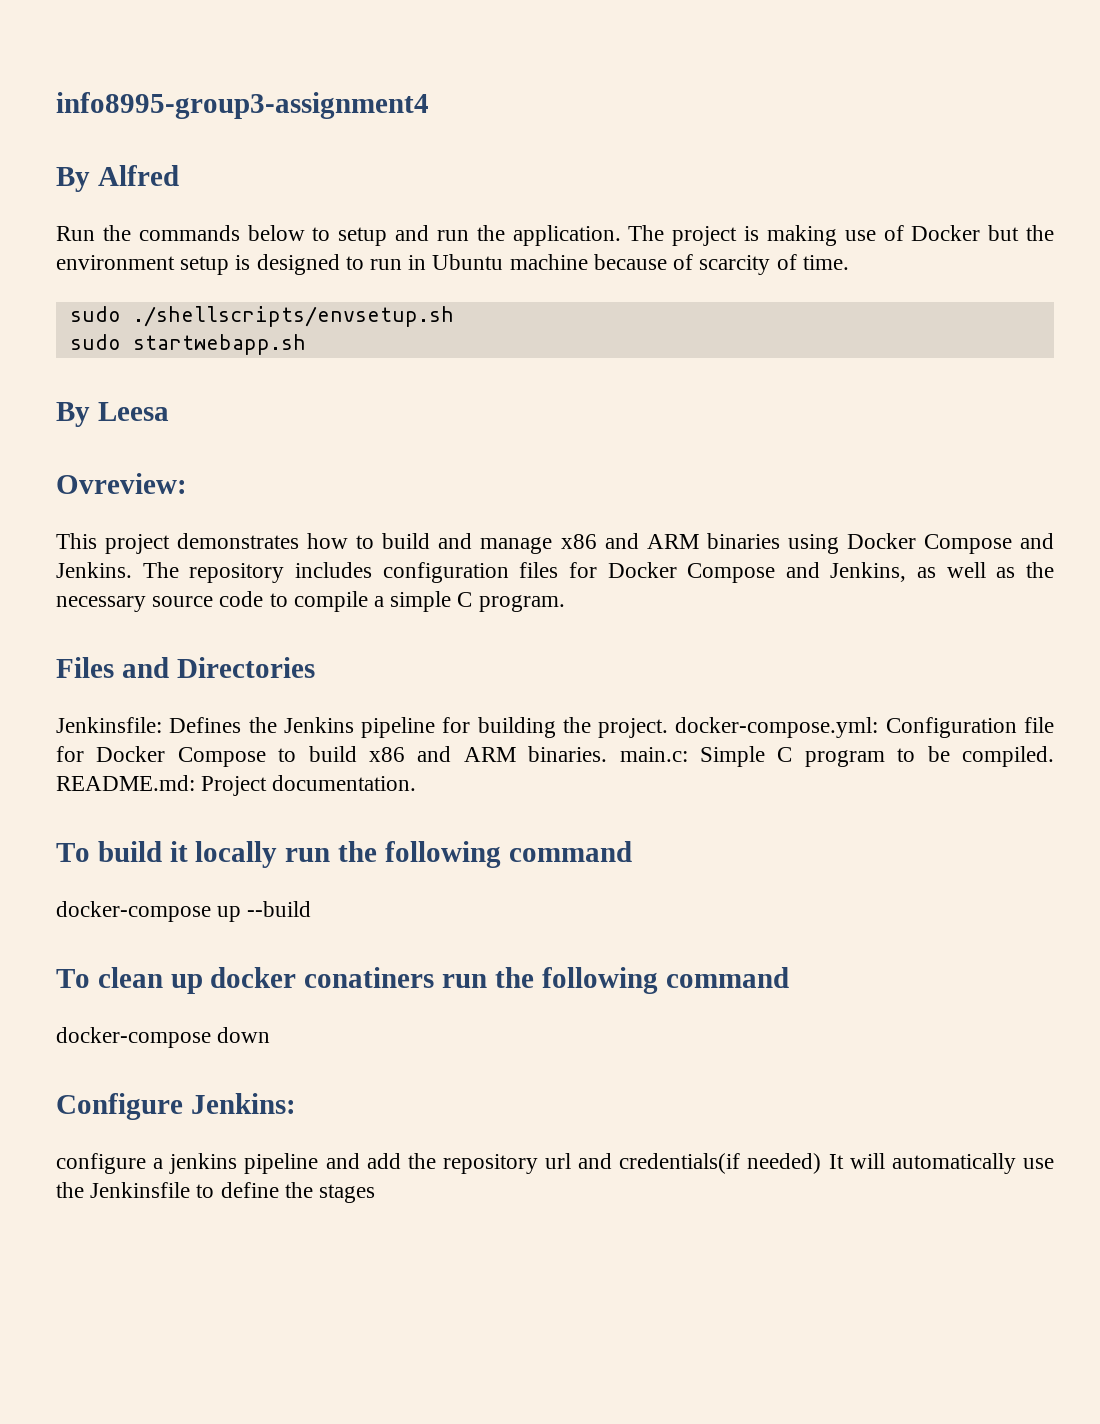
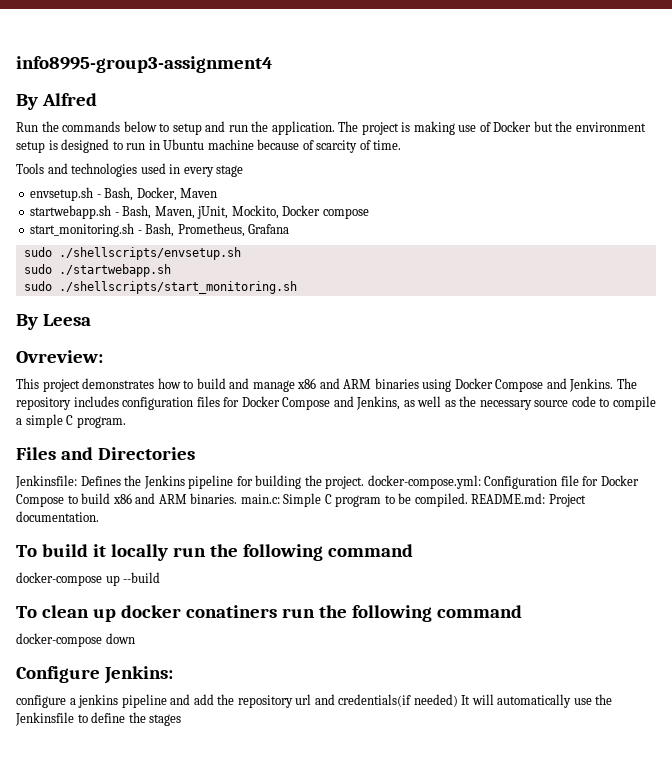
(849, 262) none -> [16,163,244,177] [30,187,218,201] [30,205,369,219] [30,223,290,237] // Tools and technologies used in every stage // envsetup.sh - Bash, Docker, Maven // startwebapp.sh - Bash, Maven, jUnit, Mockito, Docker compose // start_monitoring.sh - Bash, Prometheus, Grafana
[132,334,306,355] startwebapp.sh -> [58,264,171,277] [23,281,297,294] ./startwebapp.sh // sudo ./shellscripts/start_monitoring.sh

